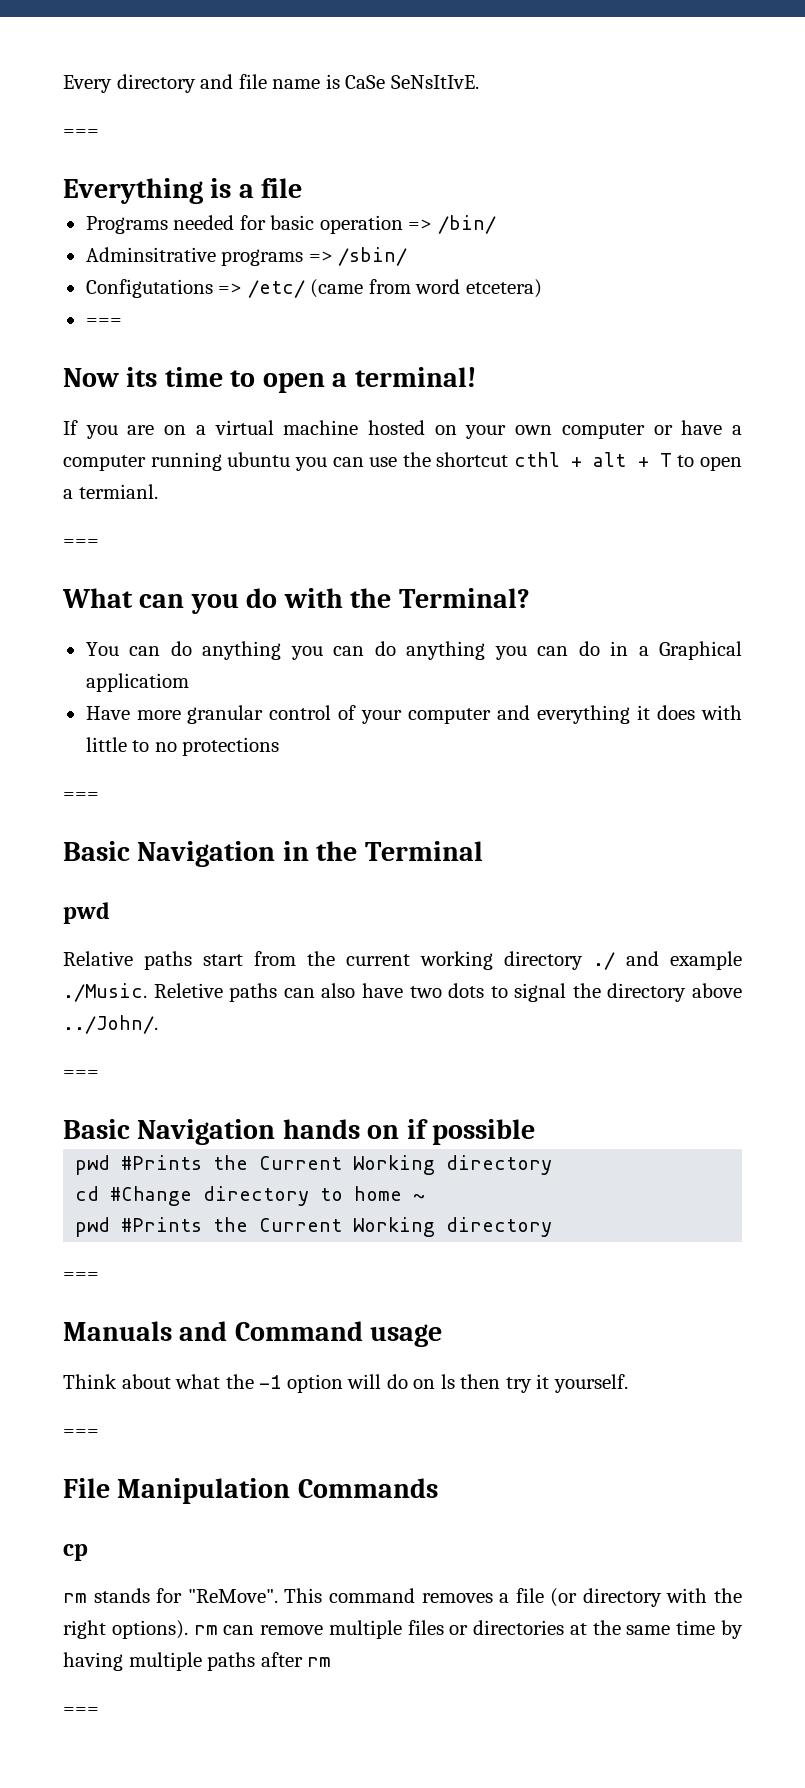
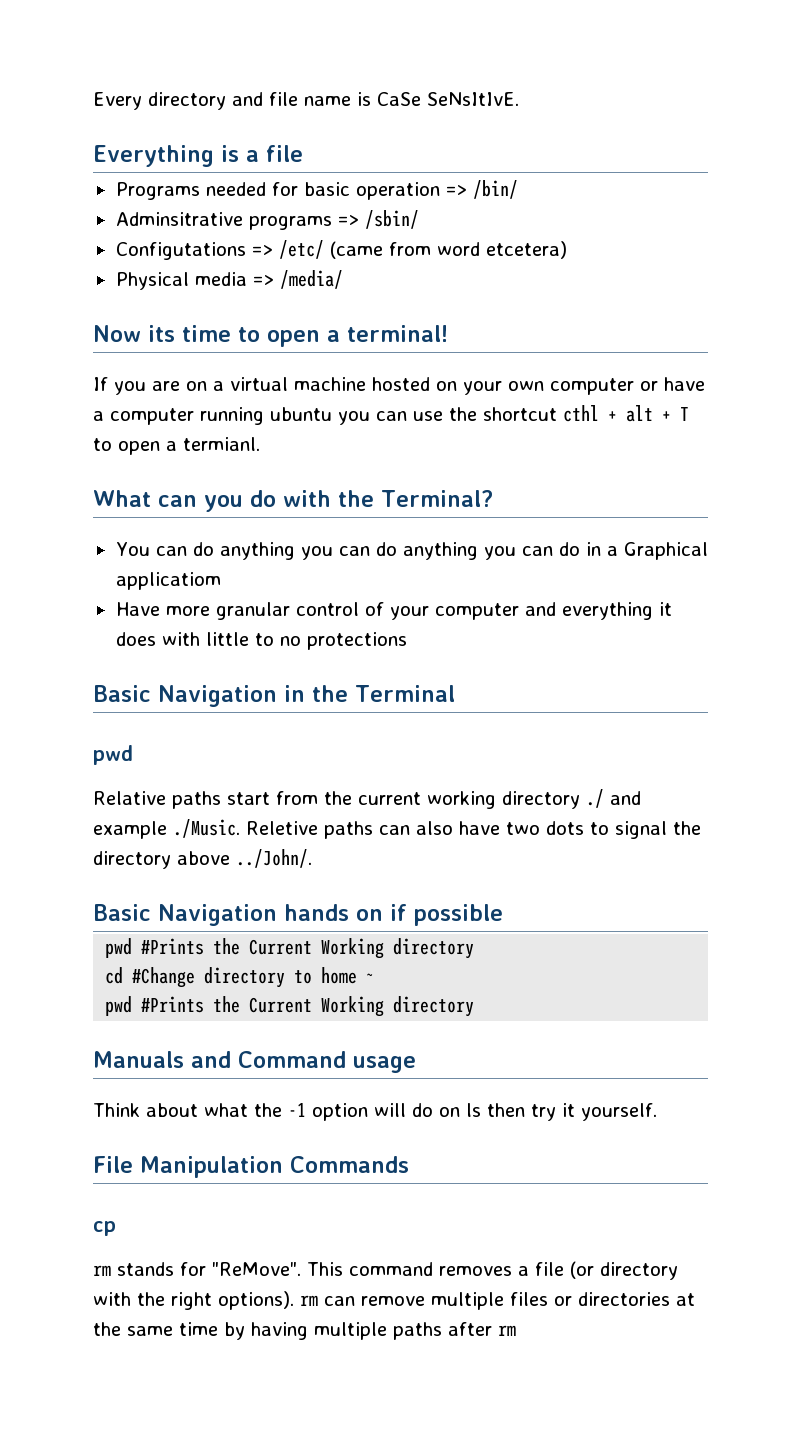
[63,129,99,137] // === -> (519, 99) none
[85,318,122,326] === -> [115,270,343,290] Physical media => /media/
[63,539,99,547] // === -> (260, 444) none
[63,792,99,800] // === -> (407, 641) none
[63,1070,99,1078] // === -> (312, 858) none
[63,1272,99,1280] // === -> (475, 1006) none
[63,1429,99,1437] // === -> (657, 1112) none
[63,1707,99,1715] // === -> (516, 1330) none

